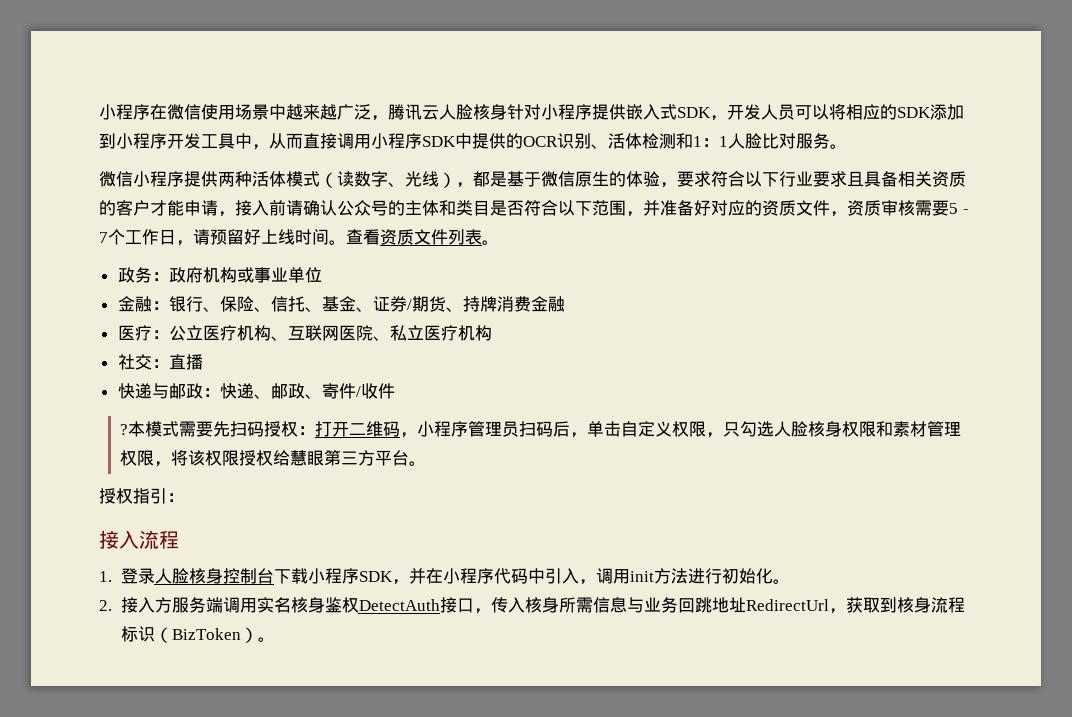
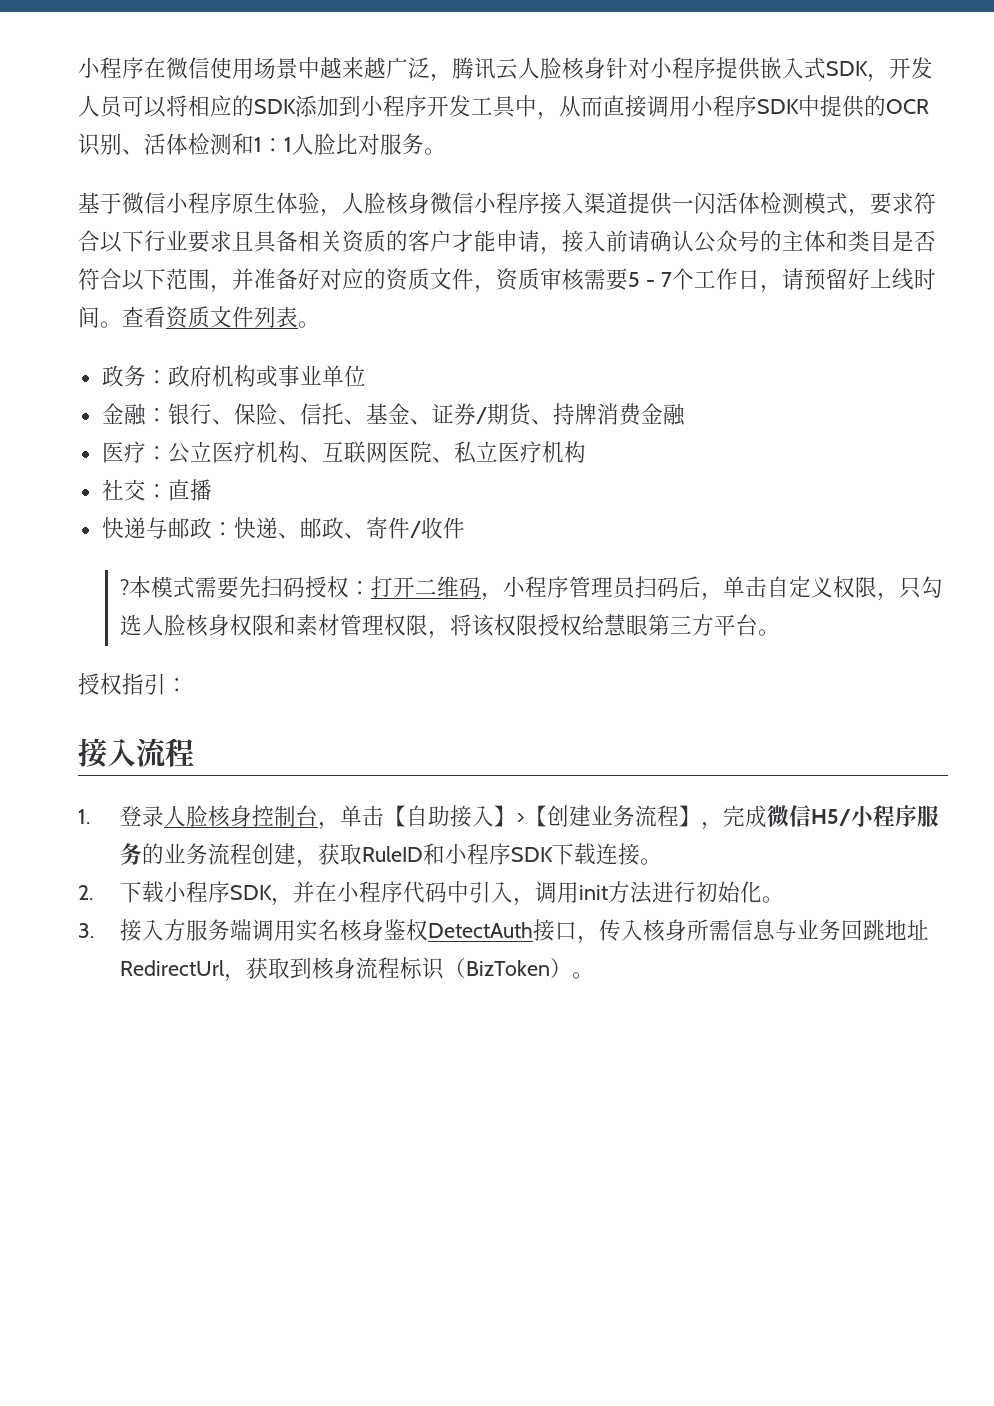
[99,171,660,188] 微信小程序提供两种活体模式（读数字、光线），都是基于微信原生的体验 -> [78,192,848,217] 基于微信小程序原生体验，人脸核身微信小程序接入渠道提供一闪活体检测模式
(274, 576) none -> [318,805,940,830] [120,843,663,868] [78,885,93,900] ，单击【自助接入】>【创建业务流程】，完成微信H5/小程序服务的业务流程创建，获取RuleID和小程序SDK下载连接。 // 2.
[99,600,112,611] 2. -> [78,923,94,938] 3.

